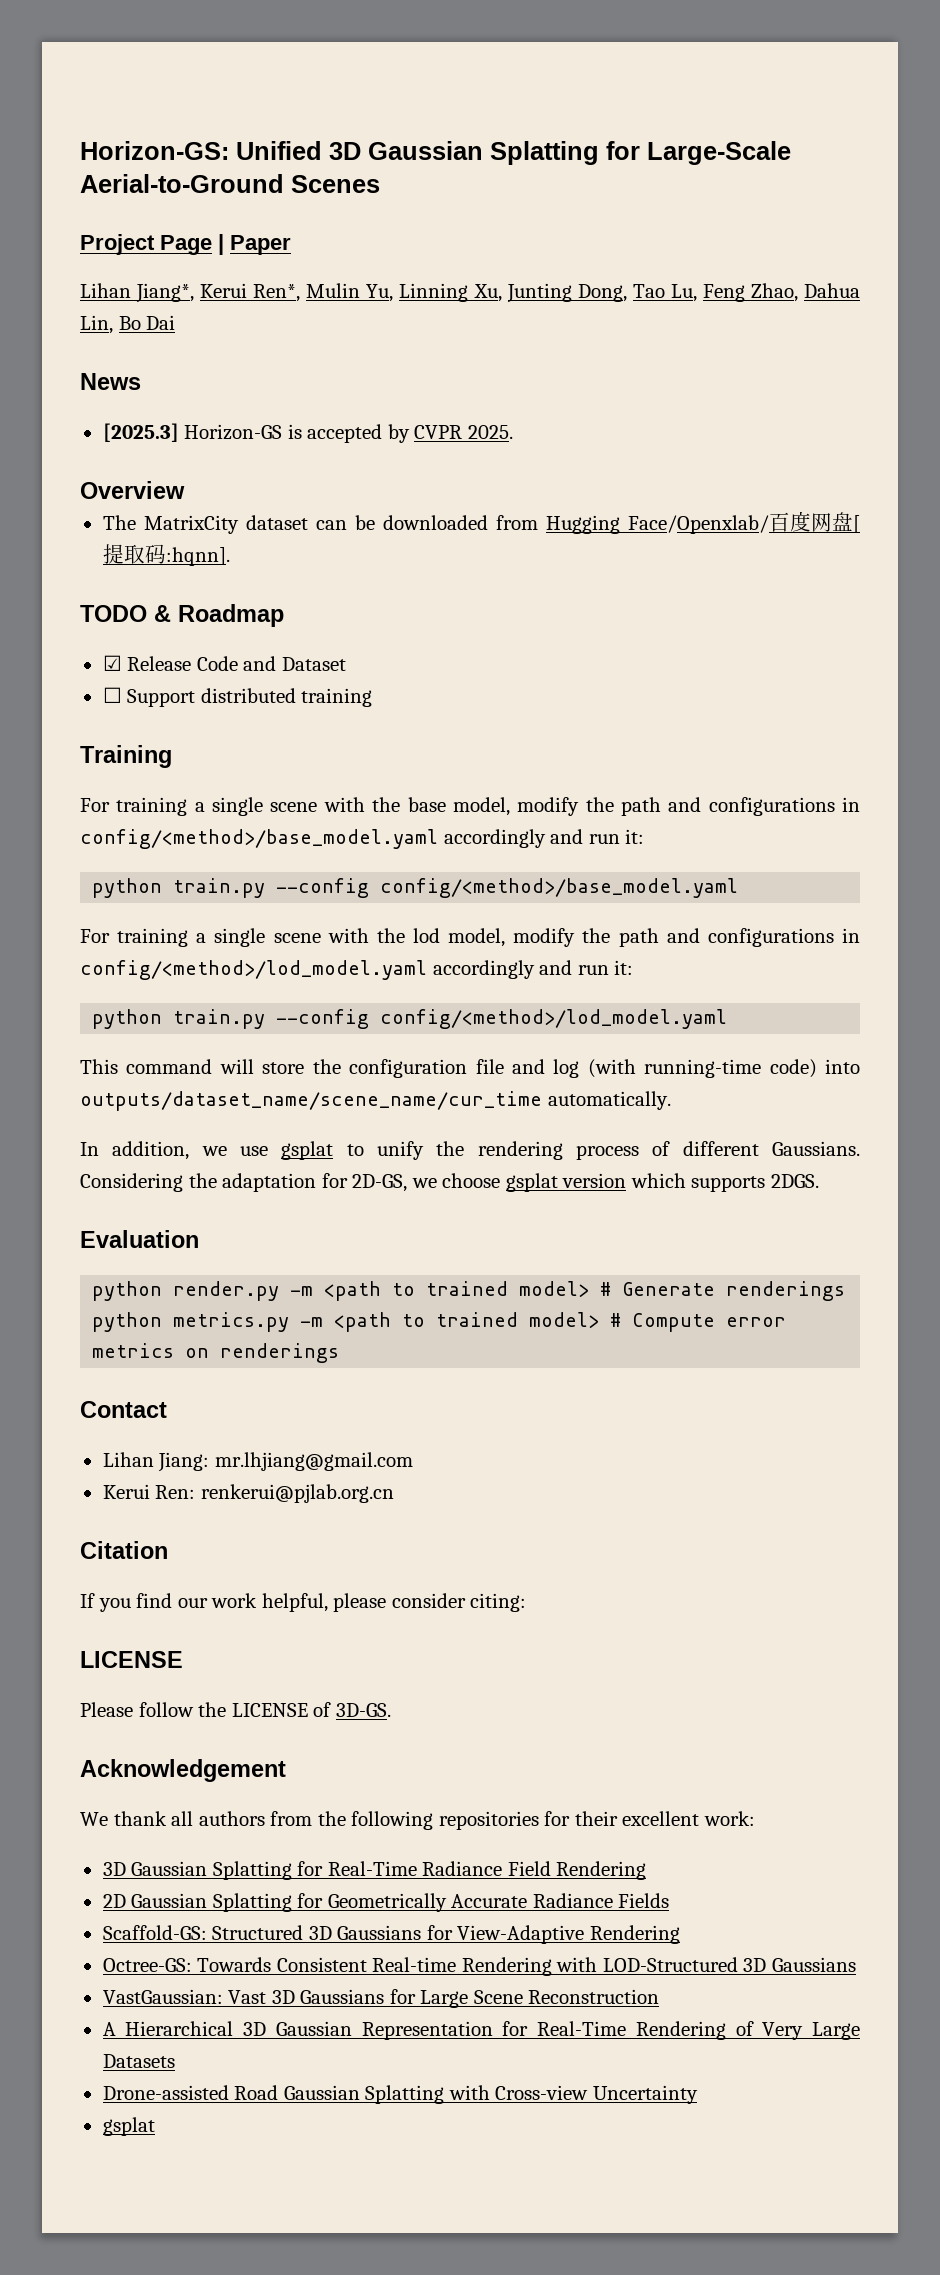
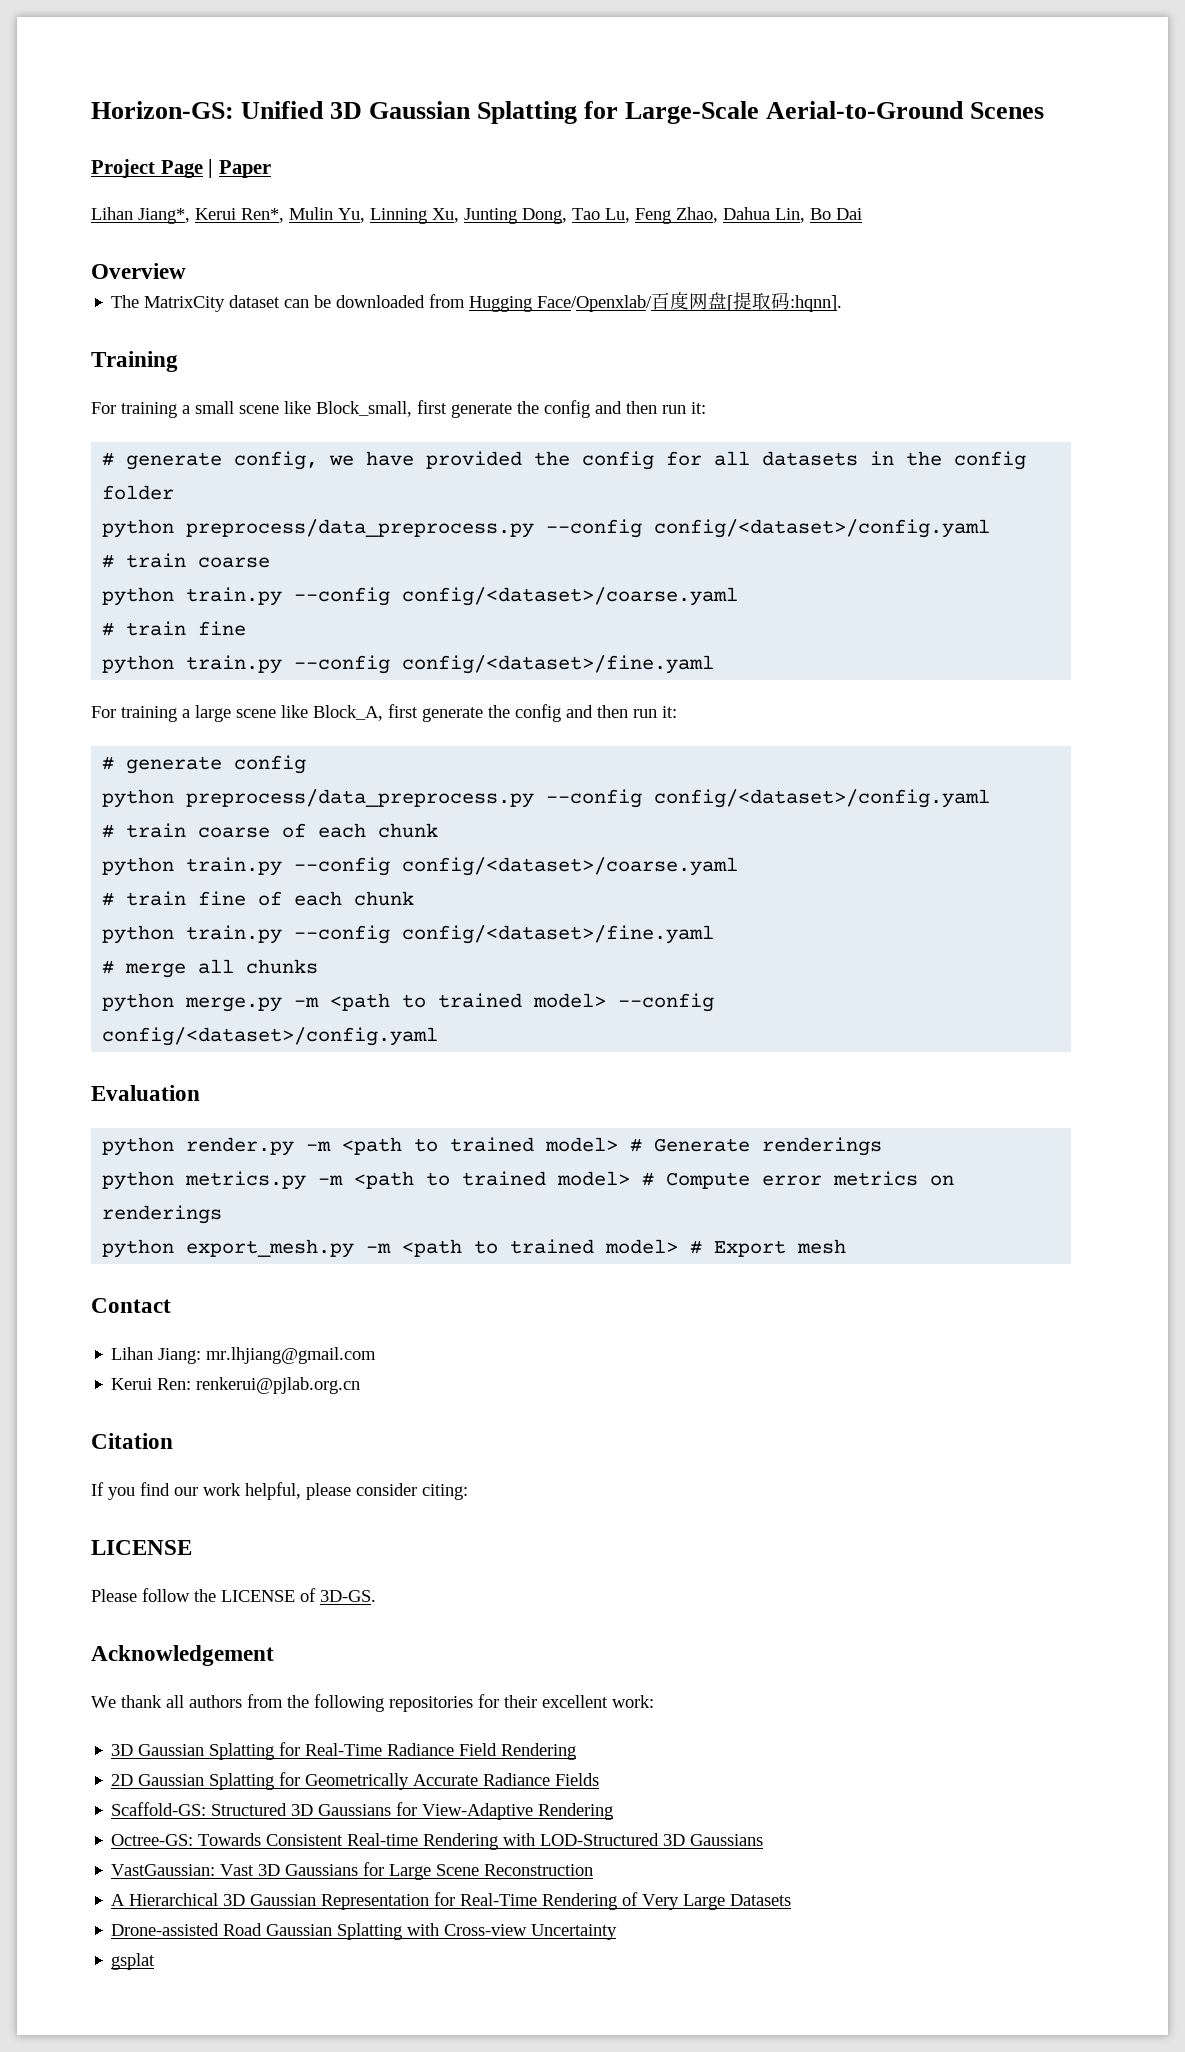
[80,373,141,390] [102,423,513,443] // News // [2025.3] Horizon-GS is accepted by CVPR 2025. -> (862, 214) none
[80,604,284,627] [102,655,346,671] [102,687,373,707] [80,745,172,768] [80,797,860,816] [80,829,645,849] [92,878,739,898] [80,928,860,947] [80,960,634,980] [92,1009,728,1029] [80,1059,860,1078] [80,1091,671,1111] [80,1141,861,1160] [80,1173,819,1192] TODO & Roadmap // ☑ Release Code and Dataset // ☐ Support distributed training // Training // For training a single scene with the base model, modify the path and configurations in config/<method>/base_model.yaml accordingly and run it: // python train.py --config config/<method>/base_model.yaml // For training a single scene with the lod model, modify the path and configurations in config/<method>/lod_model.yaml accordingly and run it: // python train.py --config config/<method>/lod_model.yaml // This command will store the configuration file and log (with running-time code) into outputs/dataset_name/scene_name/cur_time automatically. // In addition, we use gsplat to unify the rendering process of different Gaussians. Considering the adaptation for 2D-GS, we choose gsplat version which supports 2DGS. -> [91,351,178,372] [91,400,706,418] [102,451,1027,470] [102,485,175,500] [102,519,991,538] [102,553,271,568] [102,587,739,606] [102,621,247,636] [102,655,715,674] [91,704,677,722] [102,755,307,774] [102,789,991,808] [102,823,439,838] [102,857,739,876] [102,891,415,906] [102,925,715,944] [102,959,319,978] [102,993,715,1012] [102,1027,439,1046] Training // For training a small scene like Block_small, first generate the config and then run it: // # generate config, we have provided the config for all datasets in the config folder // python preprocess/data_preprocess.py --config config/<dataset>/config.yaml // # train coarse // python train.py --config config/<dataset>/coarse.yaml // # train fine // python train.py --config config/<dataset>/fine.yaml // For training a large scene like Block_A, first generate the config and then run it: // # generate config // python preprocess/data_preprocess.py --config config/<dataset>/config.yaml // # train coarse of each chunk // python train.py --config config/<dataset>/coarse.yaml // # train fine of each chunk // python train.py --config config/<dataset>/fine.yaml // # merge all chunks // python merge.py -m <path to trained model> --config config/<dataset>/config.yaml
(340, 1353) none -> [102,1239,847,1258] // python export_mesh.py -m <path to trained model> # Export mesh

